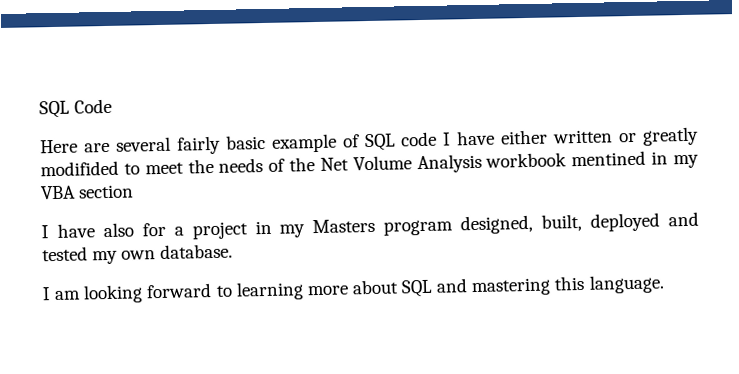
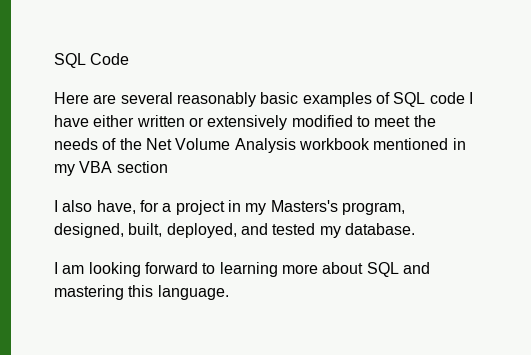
[176,133,337,155] fairly basic example -> [176,92,372,107] reasonably basic examples
[642,126,700,146] [40,160,119,177] greatly modifided -> [207,115,353,130] extensively modified
[571,150,647,167] mentined -> [373,138,449,150] mentioned
[56,222,134,238] have also -> [62,200,136,214] also have,
[312,218,454,236] Masters program -> [270,200,405,215] Masters's program,
[590,212,661,232] deployed -> [166,223,237,238] deployed,
[121,250,157,260] own -> (341, 232) none

